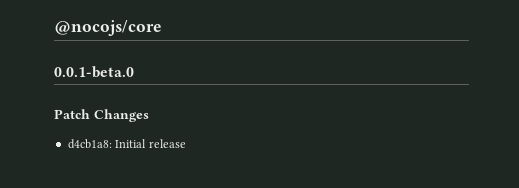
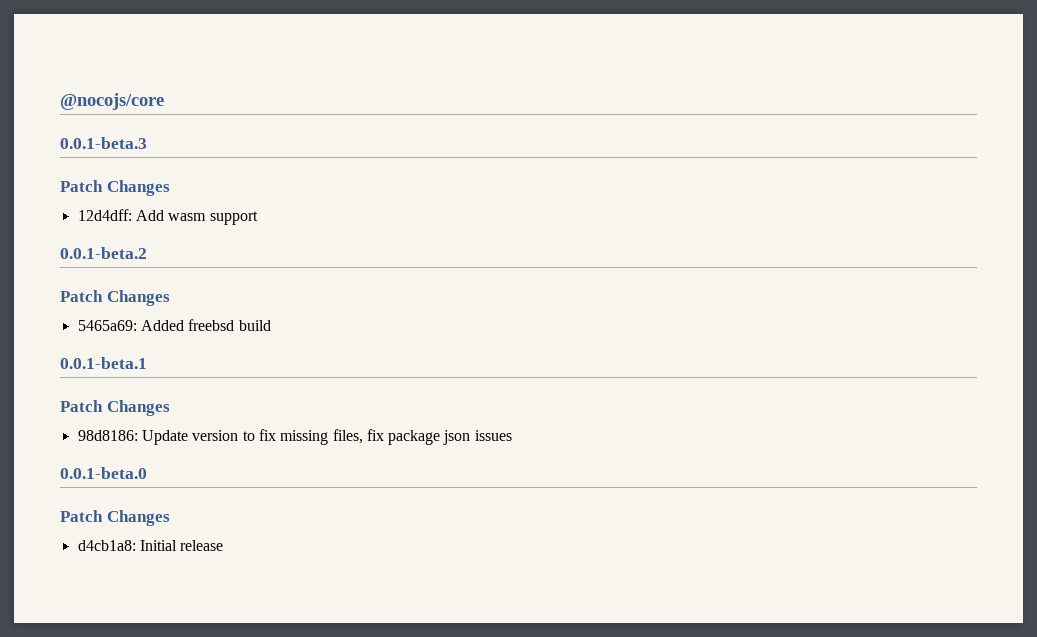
(162, 28) none -> [60,137,147,149] [60,180,170,196] [77,209,258,225] [60,247,147,259] [60,290,170,306] [77,319,271,331] [60,357,147,369] [60,400,170,416] [77,429,512,445] // 0.0.1-beta.3 // Patch Changes // 12d4dff: Add wasm support // 0.0.1-beta.2 // Patch Changes // 5465a69: Added freebsd build // 0.0.1-beta.1 // Patch Changes // 98d8186: Update version to fix missing files, fix package json issues

